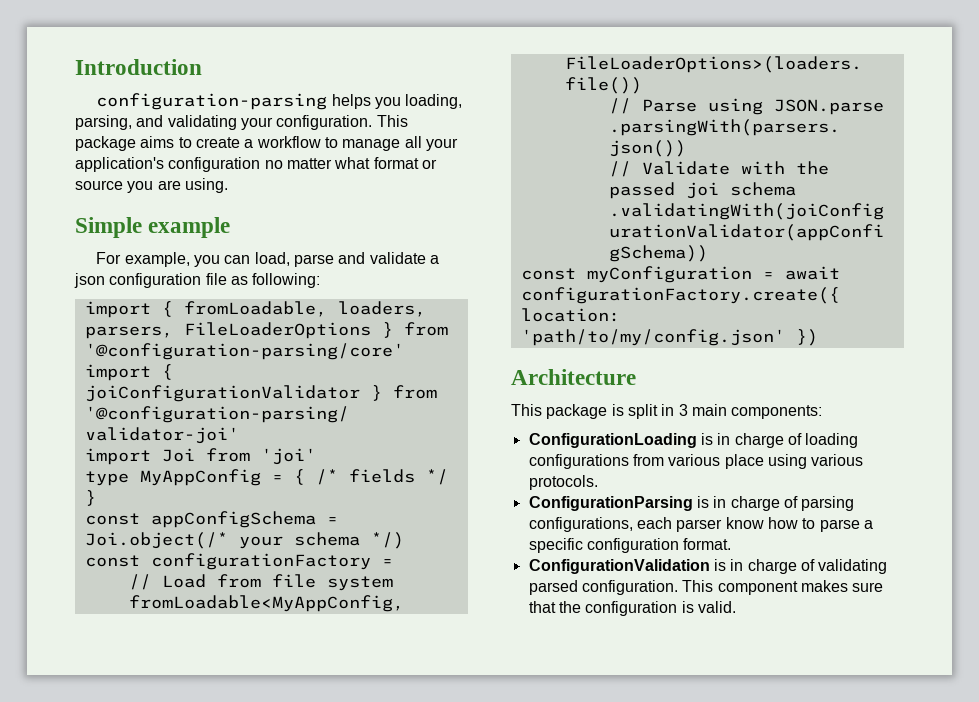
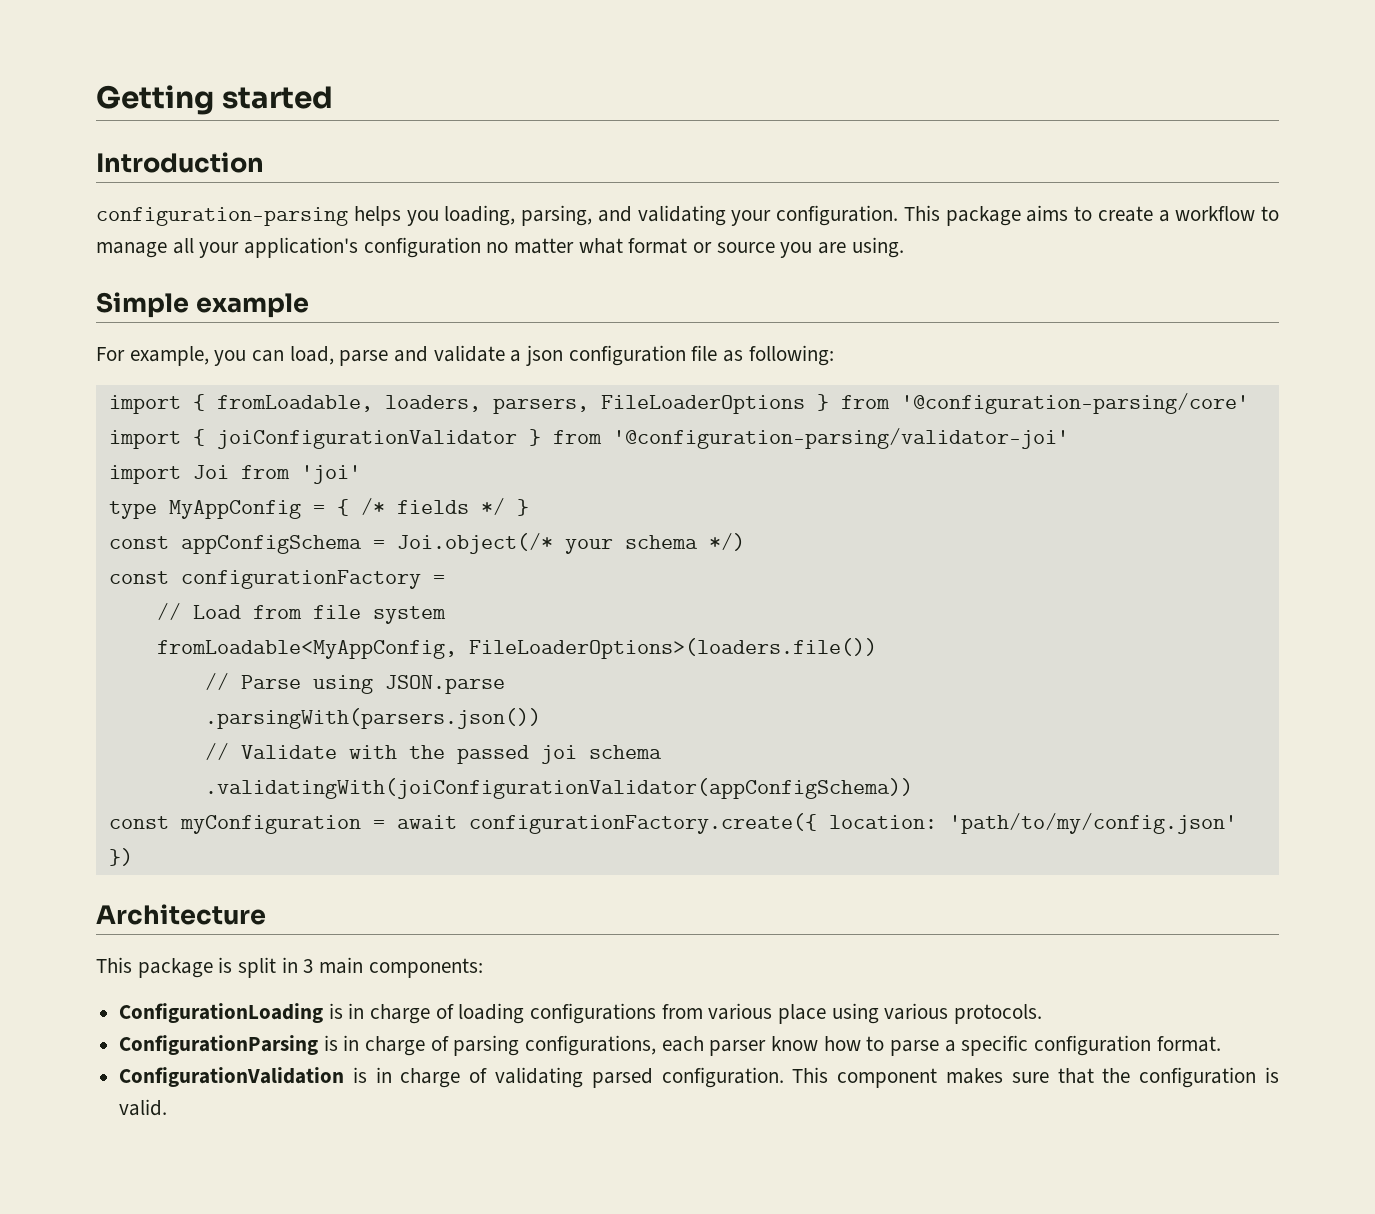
(75, 67) none -> [96,85,333,115] Getting started //

